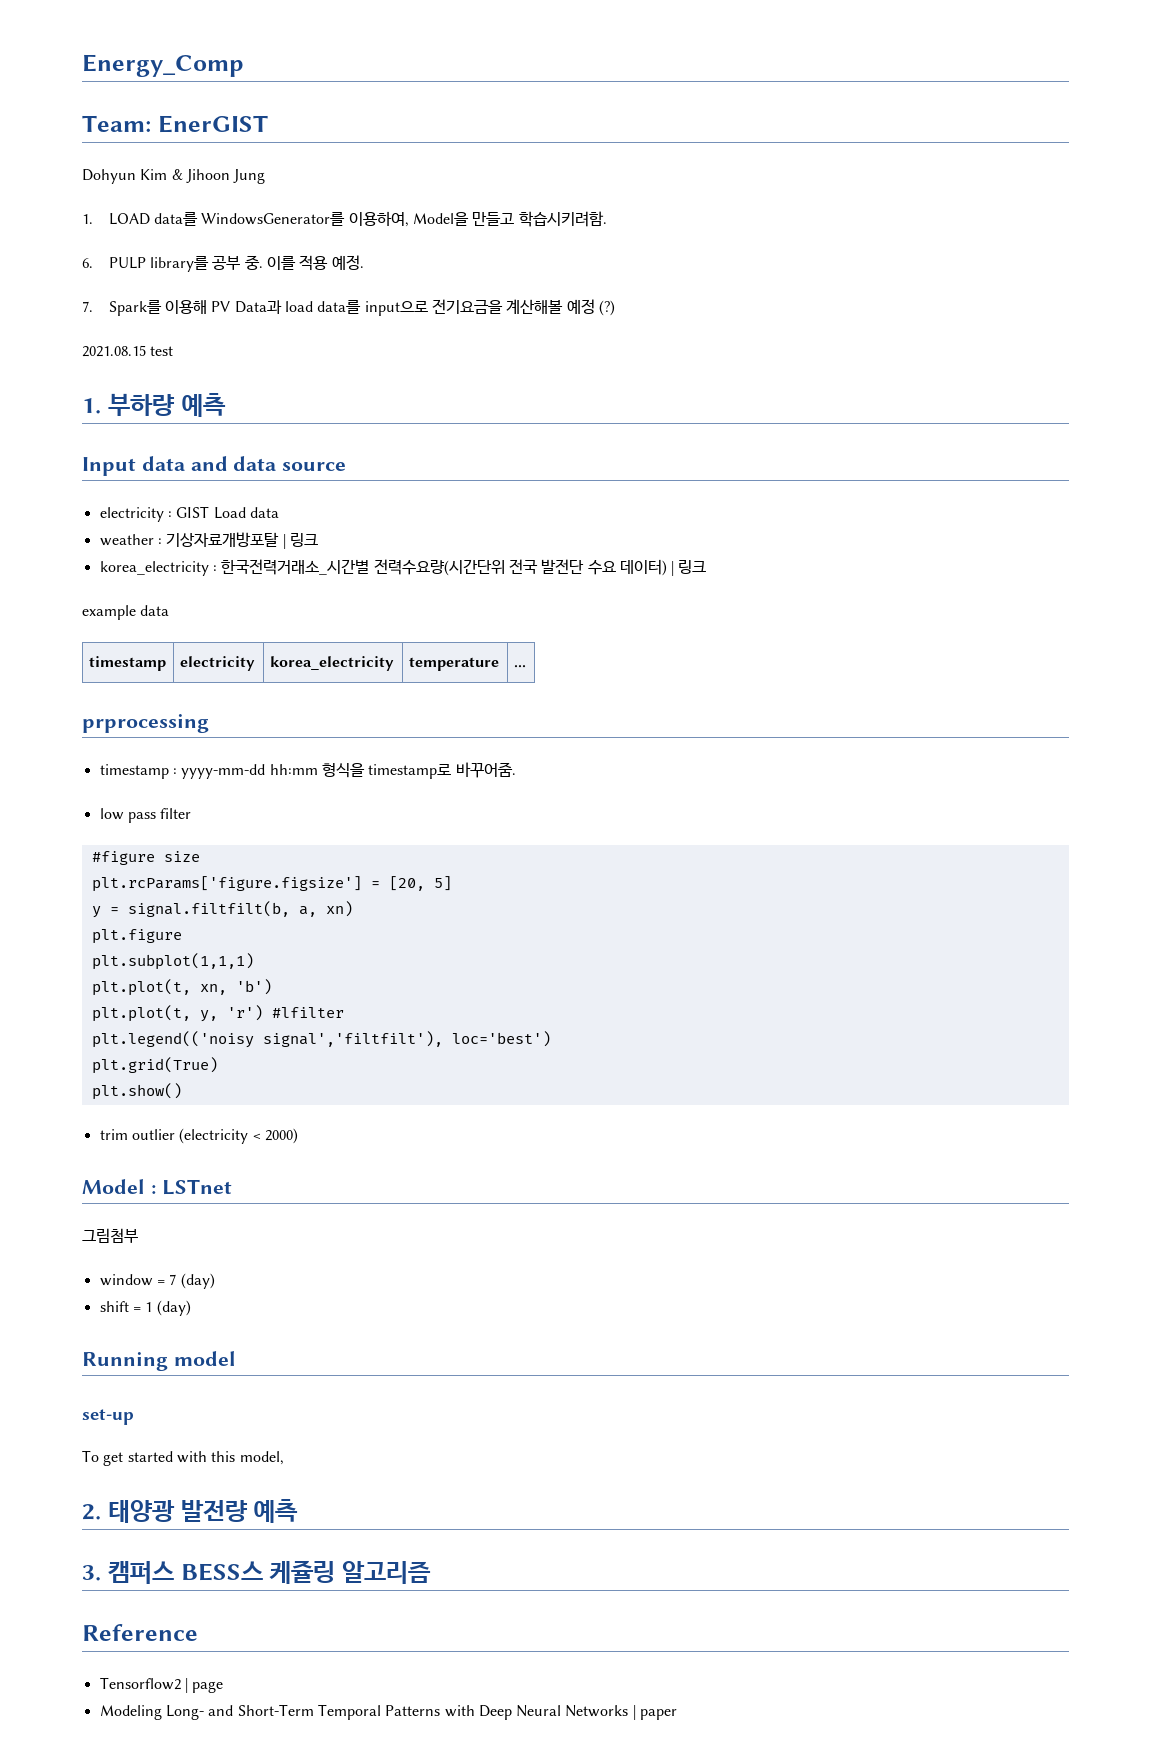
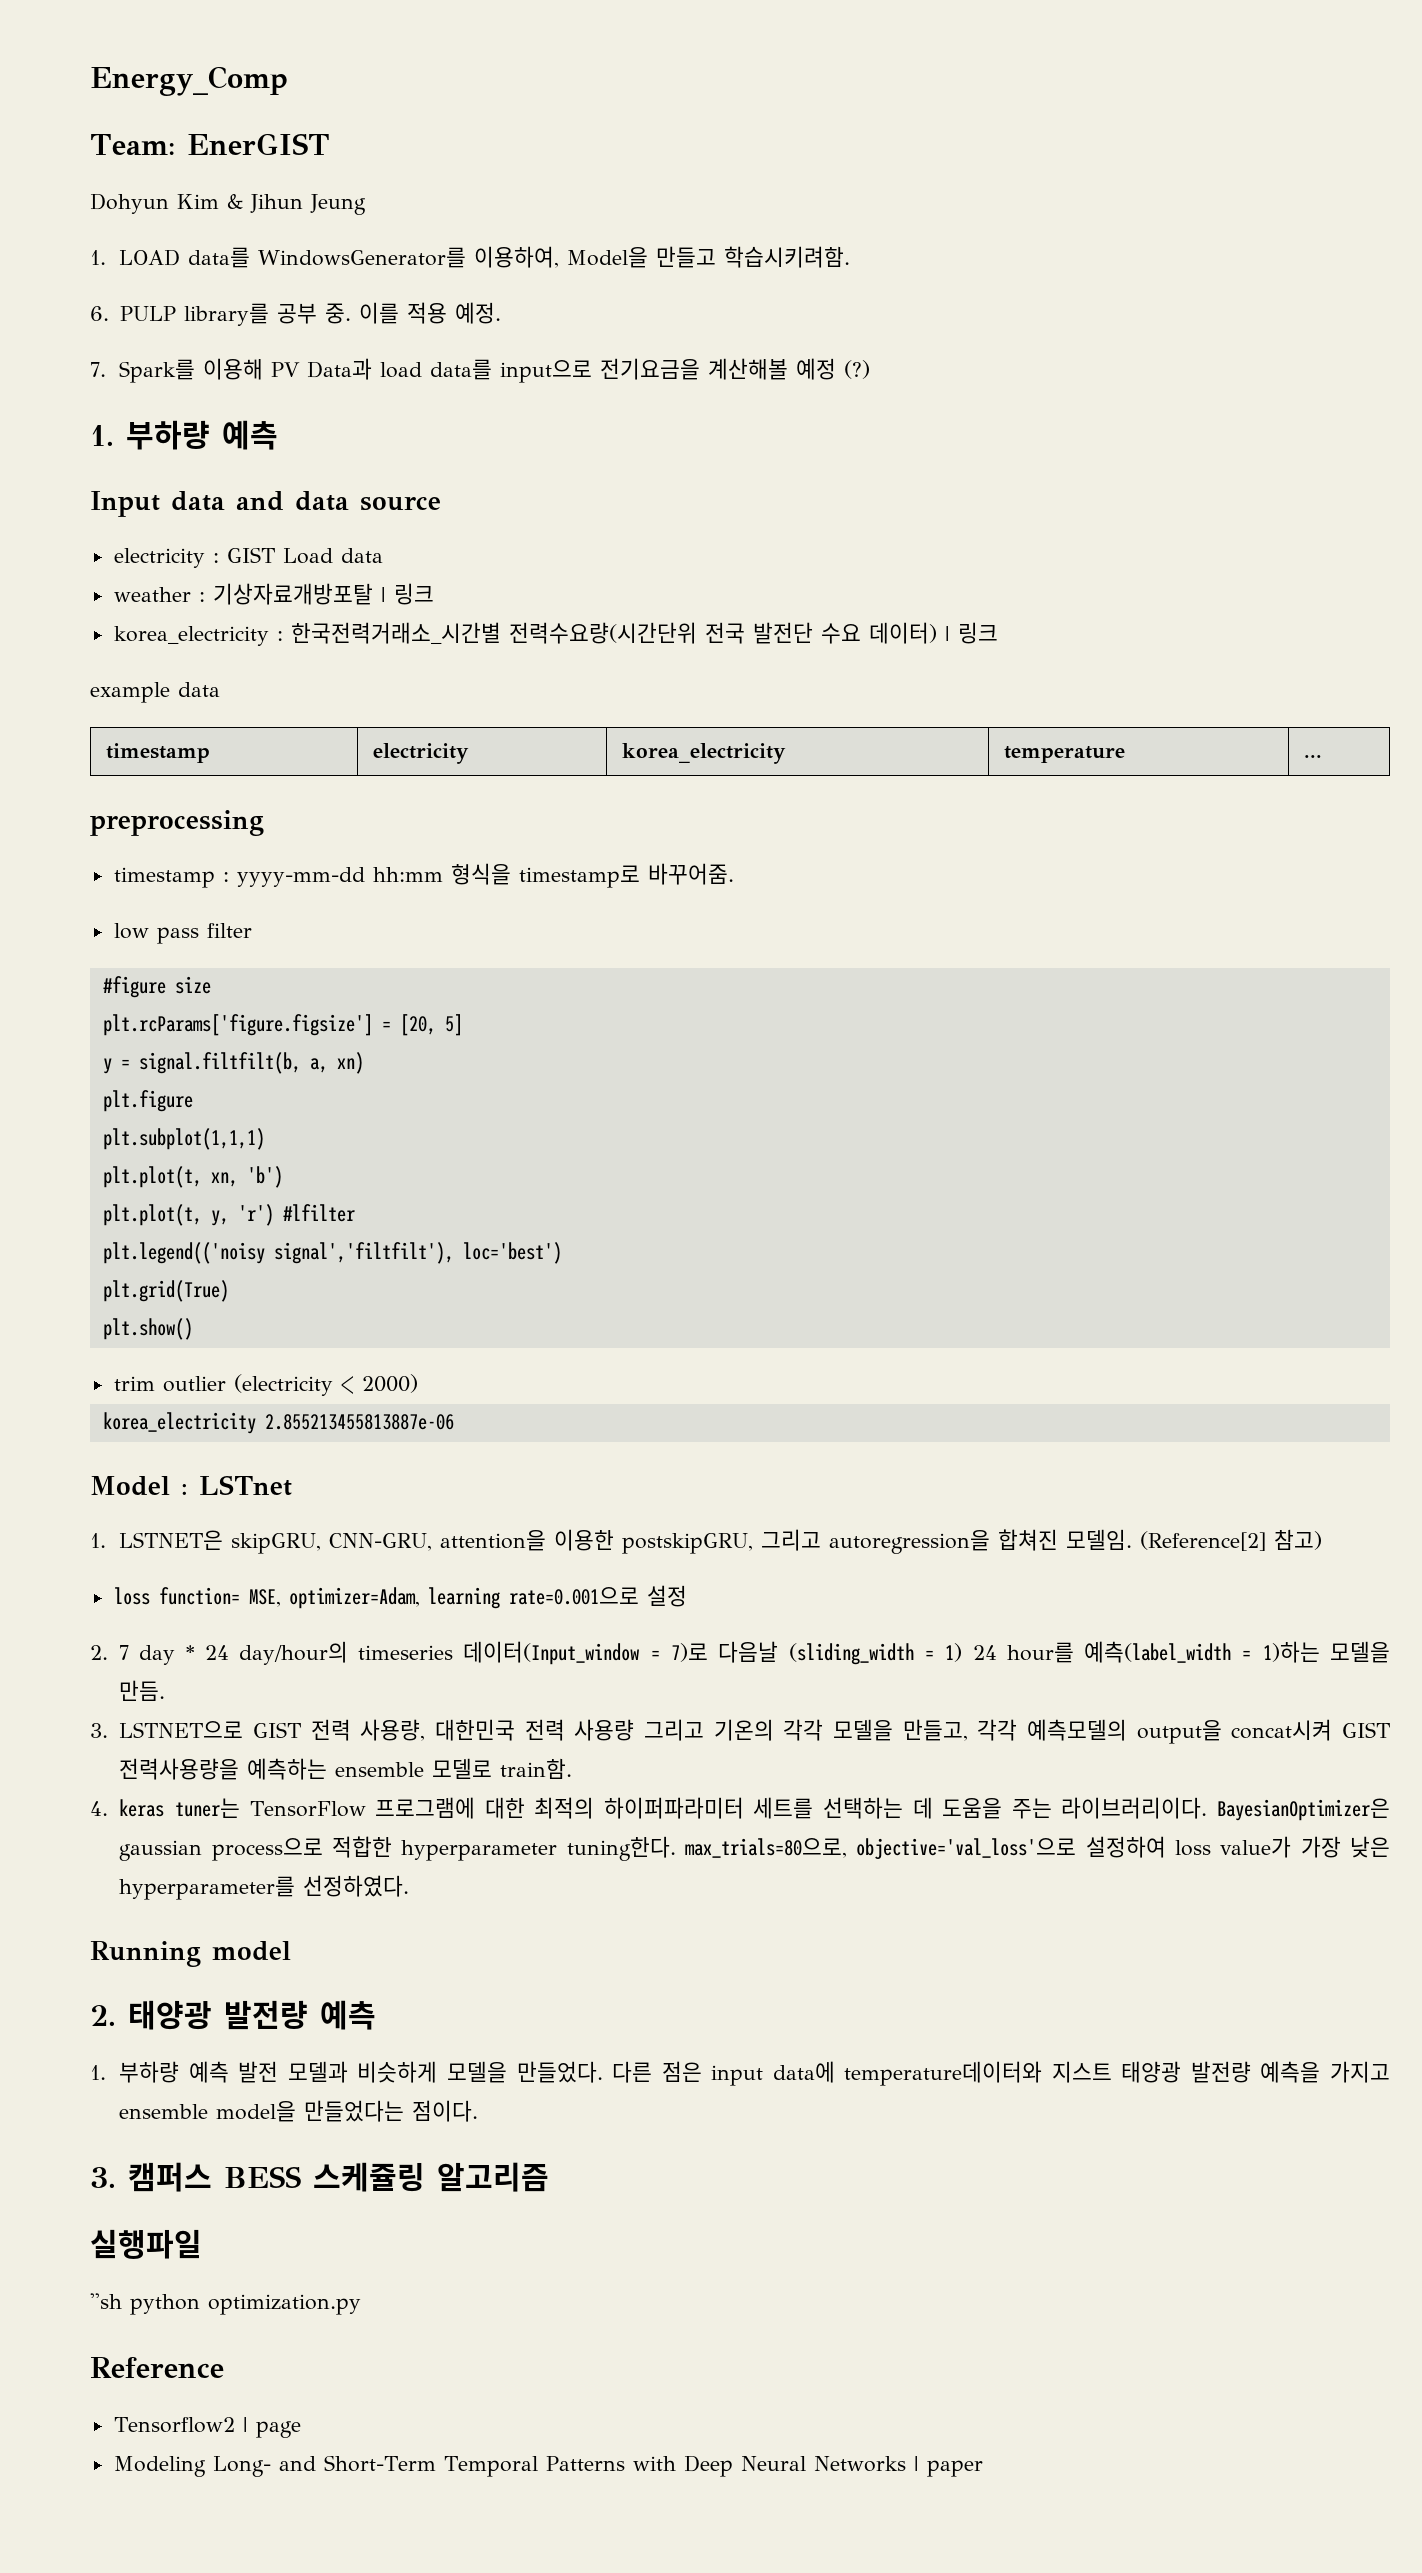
[185,169,266,184] Jihoon Jung -> [250,194,366,215] Jihun Jeung
[82,345,174,357] // 2021.08.15 test -> (871, 369) none
[82,714,209,733] prprocessing -> [90,810,264,836] preprocessing
(298, 1136) none -> [102,1412,454,1434] // korea_electricity 2.855213455813887e-06
[82,1228,138,1243] [99,1273,215,1289] [99,1300,191,1316] [82,1351,236,1371] [82,1409,134,1425] [82,1450,284,1466] [82,1499,299,1523] 그림첨부 // window = 7 (day) // shift = 1 (day) // Running model // set-up // To get started with this model, // 2. 태양광 발전량 예측 -> [90,1529,1323,1554] [113,1585,687,1609] [90,1641,1390,1665] [119,1680,166,1701] [90,1719,1391,1744] [119,1758,573,1780] [90,1797,1390,1821] [119,1836,1390,1861] [119,1875,410,1900] [90,1941,291,1967] [90,2000,376,2030] [90,2061,1391,2086] [119,2100,479,2122] 1. LSTNET은 skipGRU, CNN-GRU, attention을 이용한 postskipGRU, 그리고 autoregression을 합쳐진 모델임. (Reference[2] 참고) // loss function= MSE, optimizer=Adam, learning rate=0.001으로 설정 // 2. 7 day * 24 day/hour의 timeseries 데이터(Input_window = 7)로 다음날 (sliding_width = 1) 24 hour를 예측(label_width = 1)하는 모델을 만듬. // 3. LSTNET으로 GIST 전력 사용량, 대한민국 전력 사용량 그리고 기온의 각각 모델을 만들고, 각각 예측모델의 output을 concat시켜 GIST 전력사용량을 예측하는 ensemble 모델로 train함. // 4. keras tuner는 TensorFlow 프로그램에 대한 최적의 하이퍼파라미터 세트를 선택하는 데 도움을 주는 라이브러리이다. BayesianOptimizer은 gaussian process으로 적합한 hyperparameter tuning한다. max_trials=80으로, objective='val_loss'으로 설정하여 loss value가 가장 낮은 hyperparameter를 선정하였다. // Running model // 2. 태양광 발전량 예측 // 1. 부하량 예측 발전 모델과 비슷하게 모델을 만들었다. 다른 점은 input data에 temperature데이터와 지스트 태양광 발전량 예측을 가지고 ensemble model을 만들었다는 점이다.
[180,1560,336,1584] BESS스 케쥴링 -> [224,2162,425,2192] BESS 스케쥴링
(431, 1572) none -> [90,2229,202,2259] [90,2293,361,2315] // 실행파일 // ''sh python optimization.py

